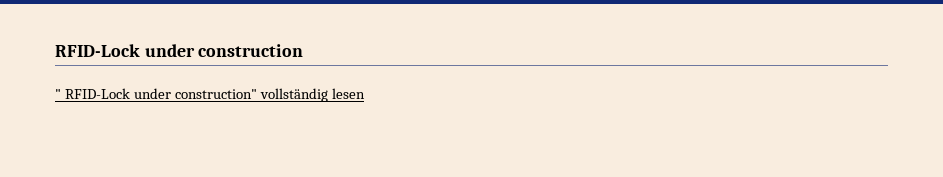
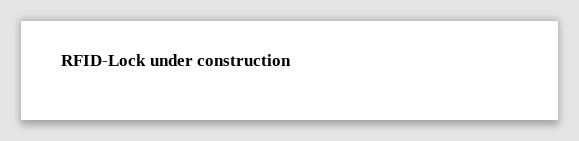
[55,88,365,102] // " RFID-Lock under construction" vollständig lesen -> (292, 60) none

